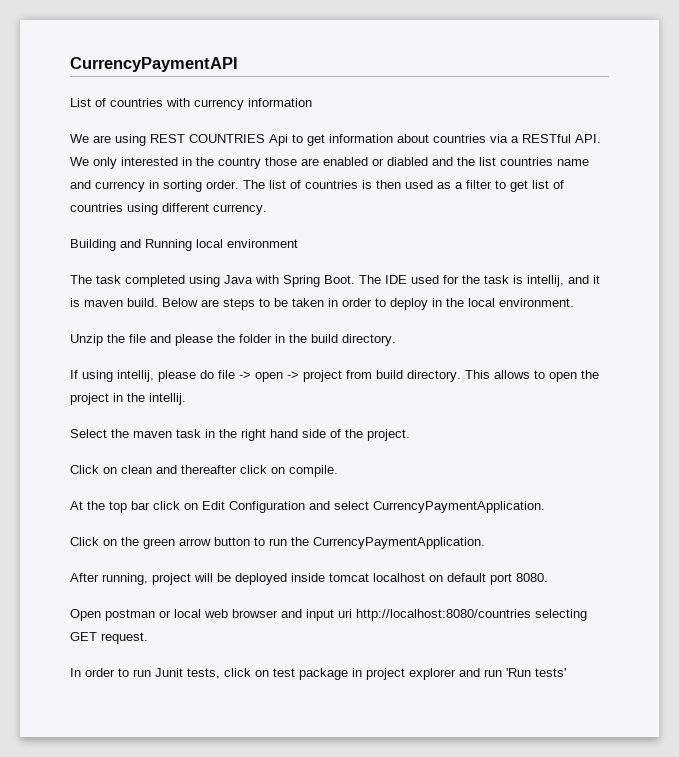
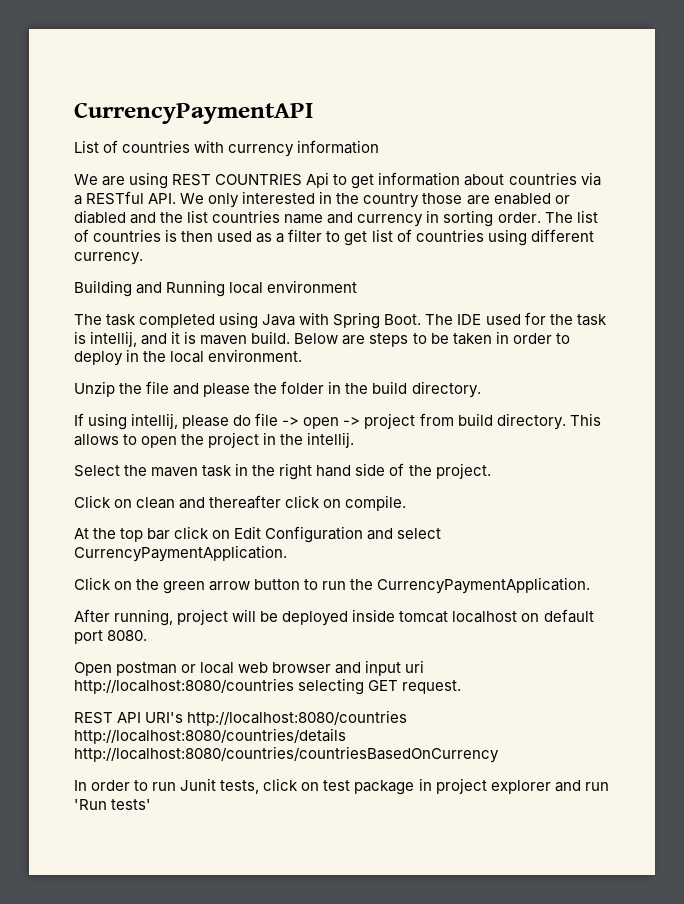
(148, 638) none -> [74,710,408,726] [74,728,346,744] [74,746,499,763] // REST API URI's http://localhost:8080/countries http://localhost:8080/countries/details http://localhost:8080/countries/countriesBasedOnCurrency

